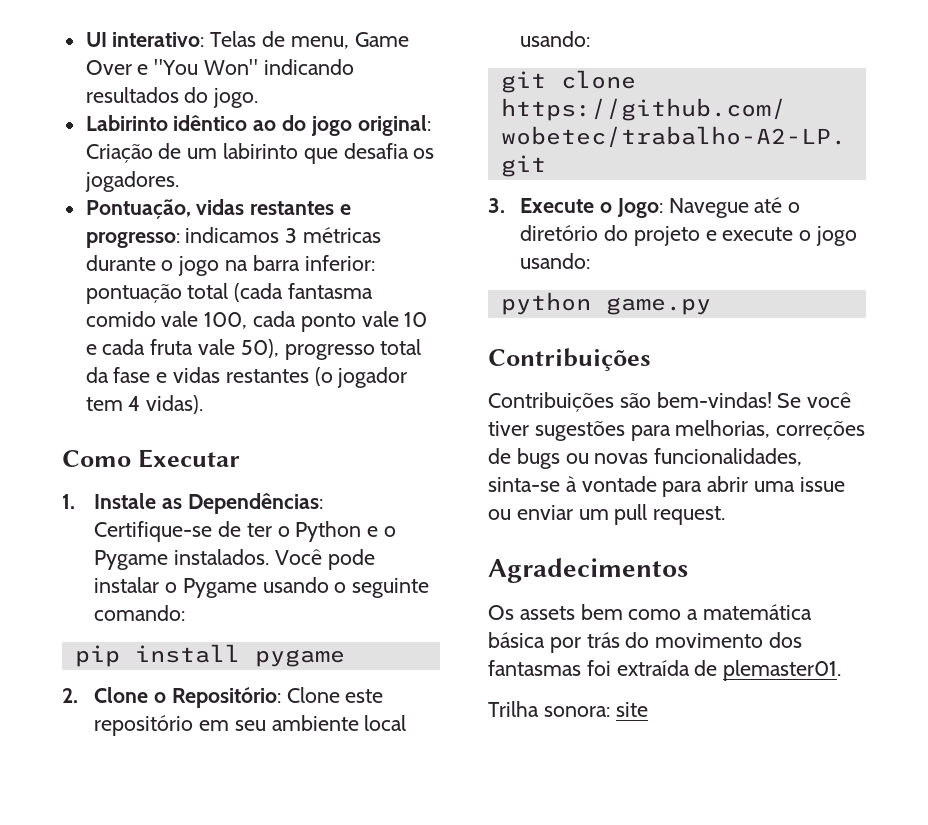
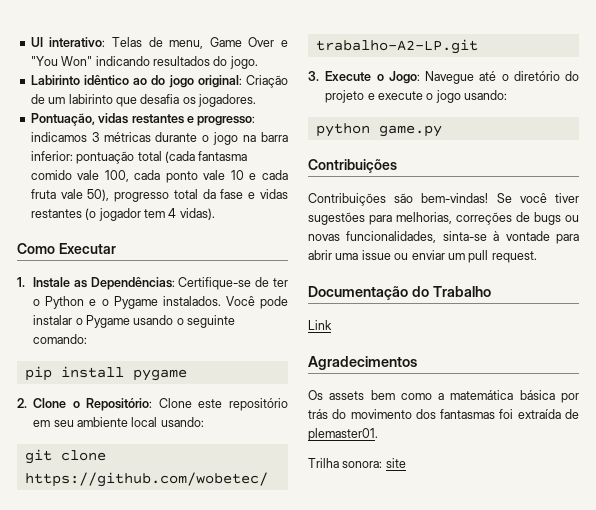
(726, 515) none -> [308,286,491,300] [308,320,332,330] // Documentação do Trabalho // Link

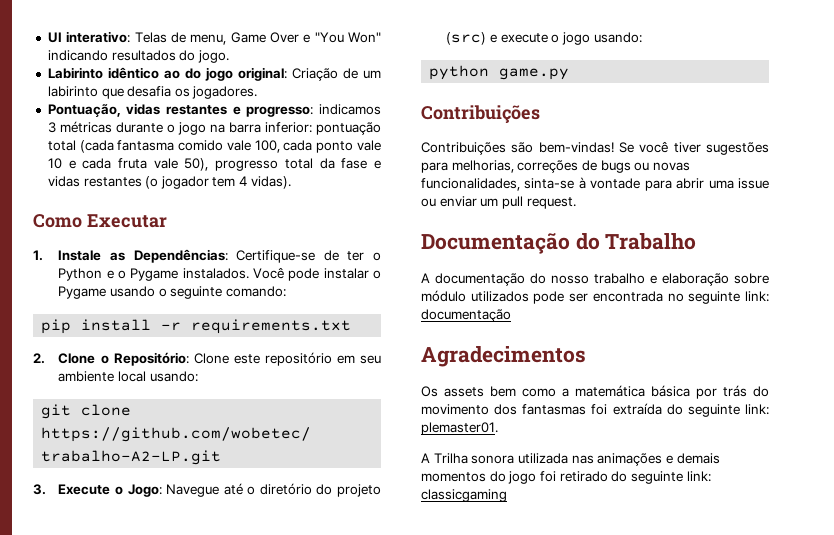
[132,369,187,381] pygame -> [161,319,352,334] -r requirements.txt
(365, 96) none -> [446,32,487,45] (src)
[308,320,332,330] Link -> [421,273,769,286] [421,290,769,304] [421,309,511,322] A documentação do nosso trabalho e elaboração sobre módulo utilizados pode ser encontrada no seguinte link: documentação
[565,409,579,419] [308,428,378,441] [308,458,406,468] de plemaster01. // Trilha sonora: site -> [666,404,769,417] [421,422,498,435] [421,453,720,466] [421,471,711,484] [421,489,507,502] do seguinte link: plemaster01. // A Trilha sonora utilizada nas animações e demais momentos do jogo foi retirado do seguinte link: classicgaming

